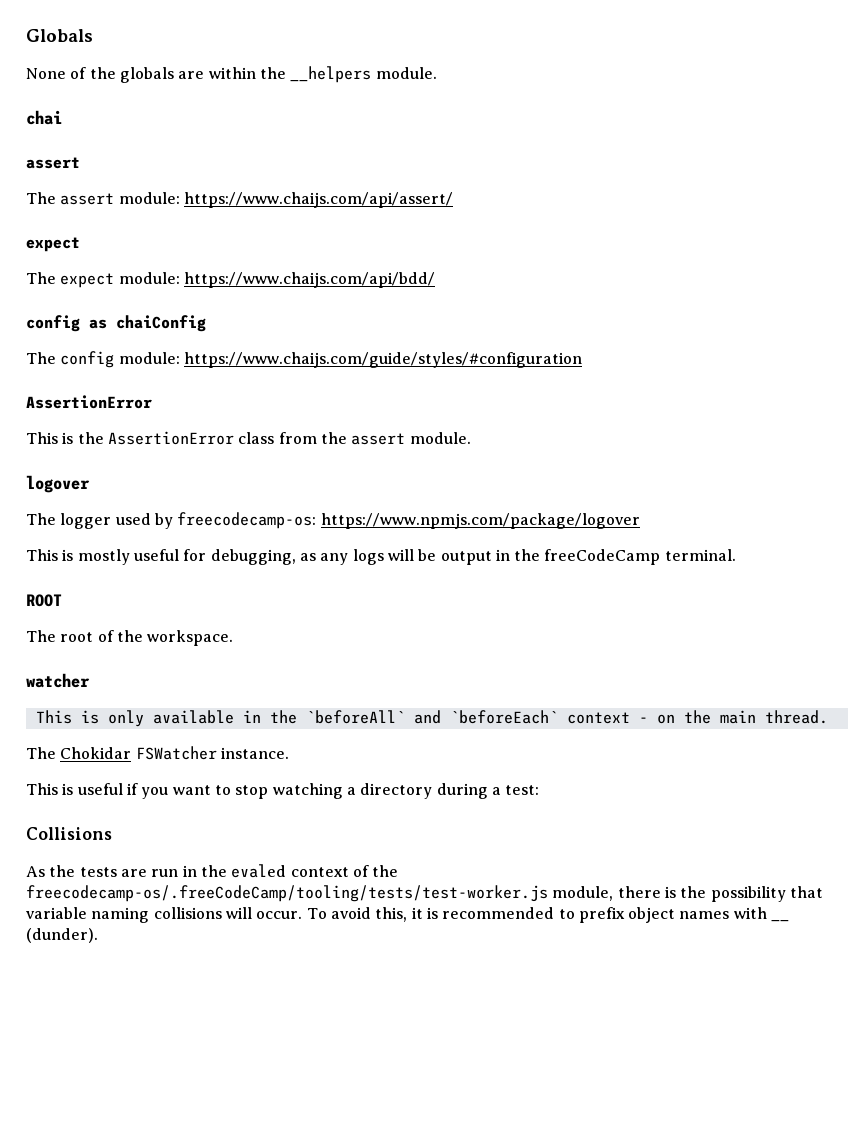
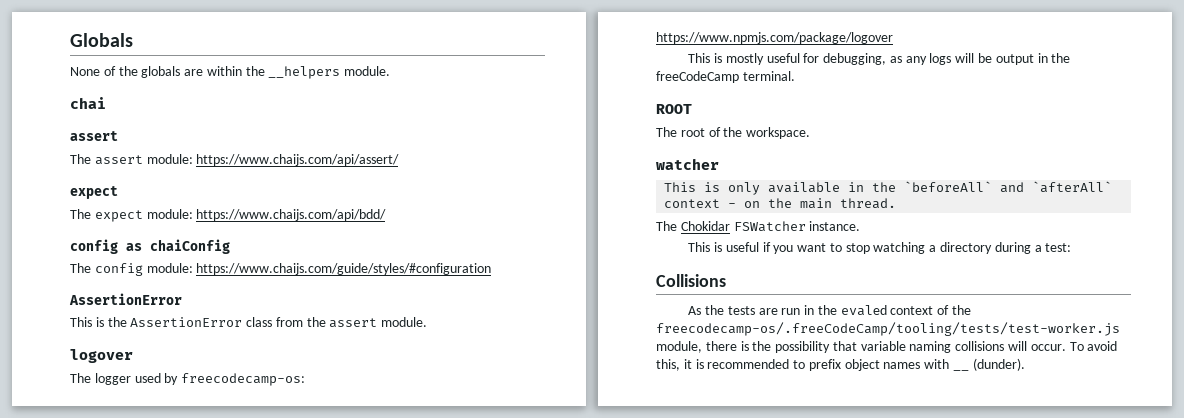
[449,710,558,724] `beforeEach` -> [1032,181,1113,193] `afterAll`

